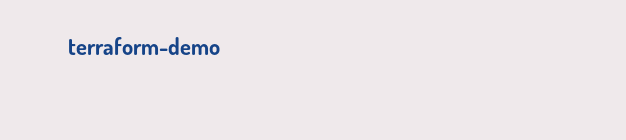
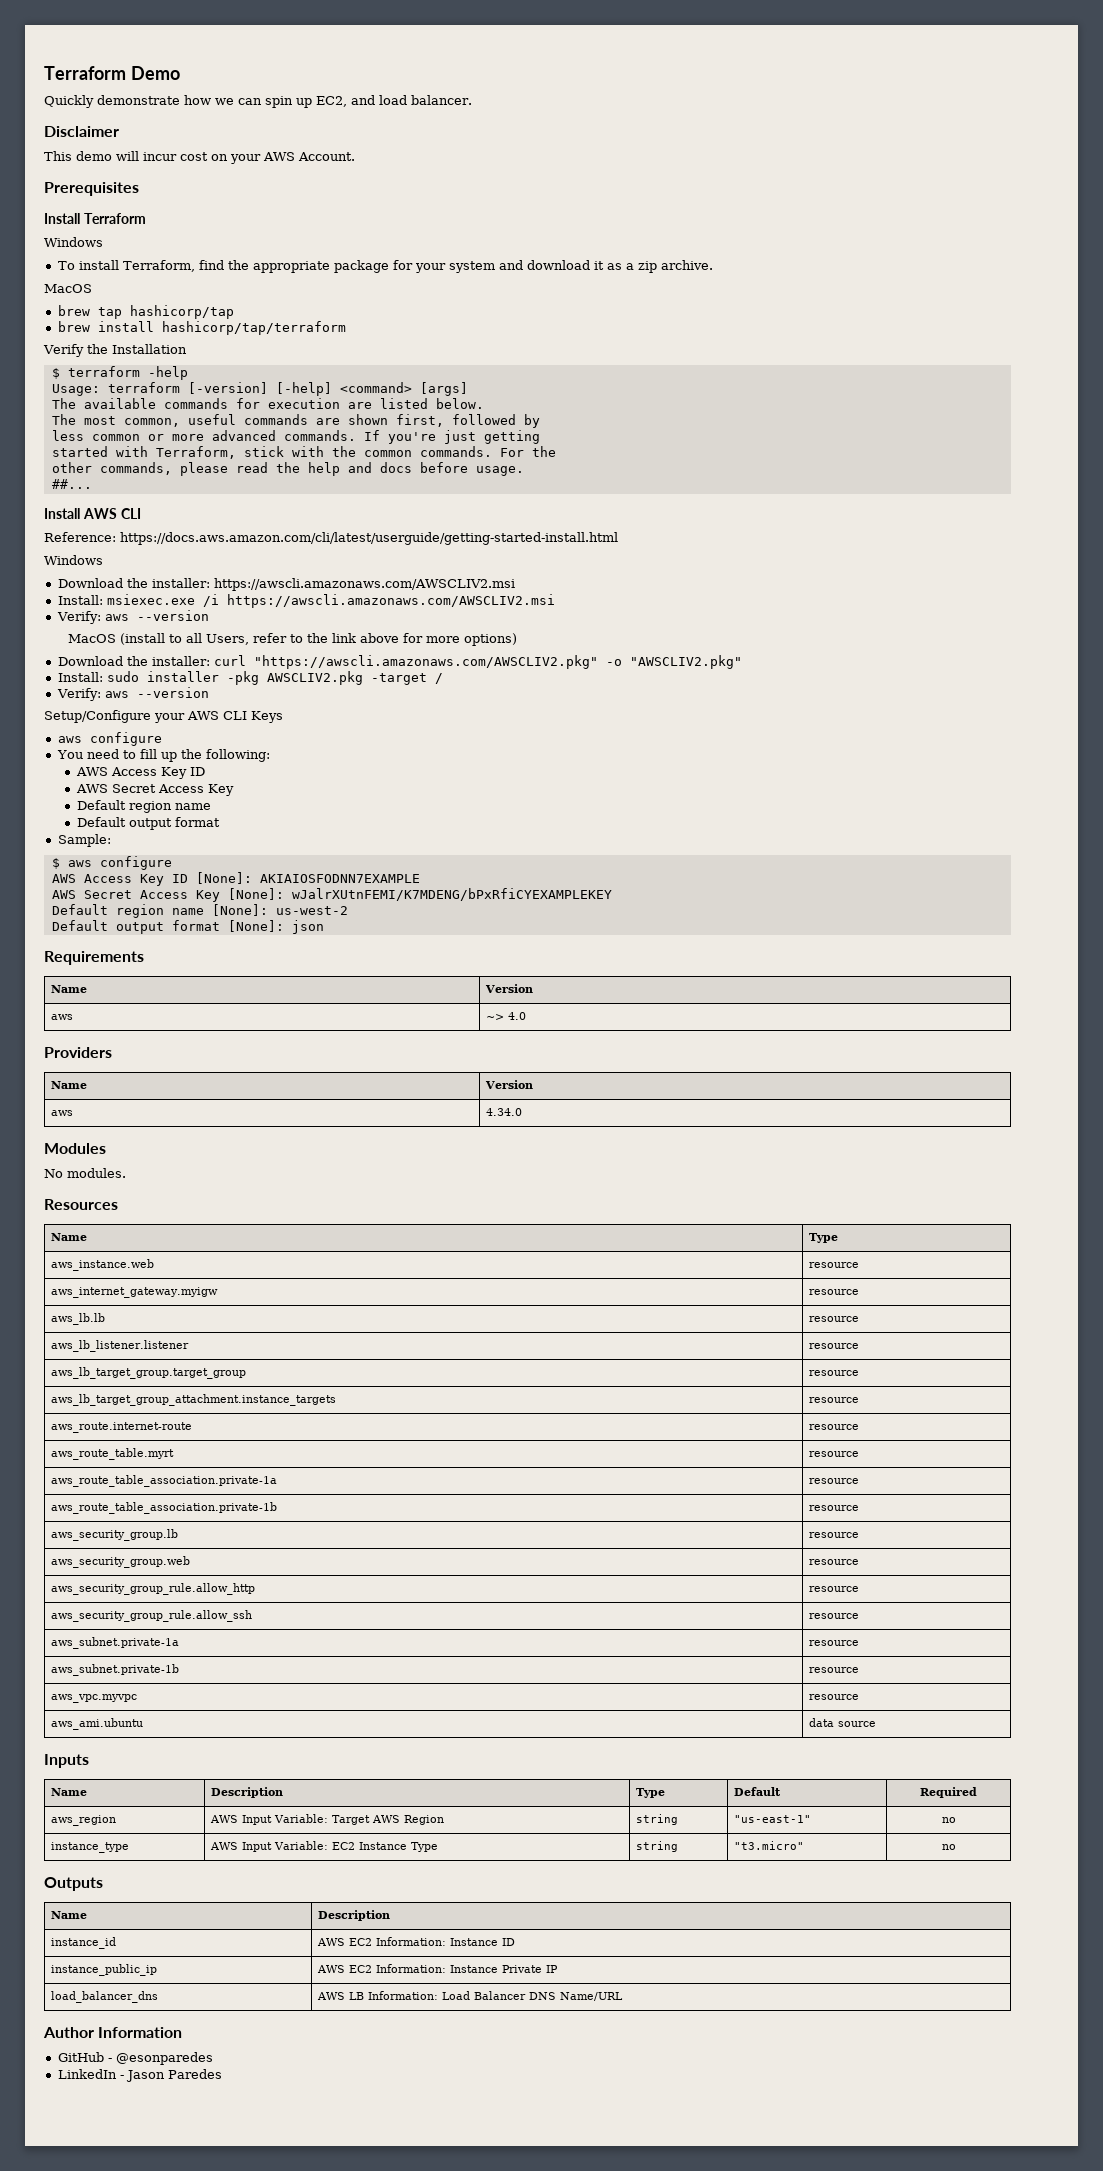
[68,37,220,55] terraform-demo -> [44,66,180,80] [44,95,472,108] [44,126,119,137] [44,151,355,164] [44,182,139,196] [44,213,146,224] [44,237,103,247] [57,260,713,273] [44,284,92,293] [57,305,234,319] [57,321,346,335] [43,344,187,357] [51,366,188,380] [51,382,468,396] [51,398,484,409] [51,414,540,428] [51,430,540,444] [51,446,556,459] [51,462,524,476] [51,479,92,489] [44,508,141,519] [44,532,618,545] [44,555,103,565] [57,578,515,591] [57,594,555,608] [56,610,209,624] [68,633,518,646] [57,655,742,669] [57,671,443,685] [56,687,209,701] [44,710,283,723] [57,732,162,746] [56,749,270,762] [75,767,205,779] [75,784,234,796] [76,800,211,813] [76,817,220,830] [57,834,111,847] [51,856,172,870] [51,872,420,886] [51,888,612,902] [51,904,348,918] [51,920,324,934] [44,951,144,965] [51,985,88,993] [485,984,534,993] [51,1014,74,1020] [486,1012,527,1020] [44,1047,112,1058] [51,1081,88,1089] [485,1080,534,1089] [51,1110,74,1116] [486,1108,523,1116] [44,1143,106,1154] [44,1168,126,1178] [44,1199,118,1210] [51,1233,88,1241] [809,1233,839,1243] [51,1259,155,1271] [809,1262,860,1268] [51,1287,219,1298] [809,1289,860,1295] [51,1313,106,1325] [809,1316,860,1322] [51,1340,190,1352] [809,1343,860,1349] [51,1367,247,1379] [809,1370,860,1376] [51,1394,337,1406] [809,1397,860,1403] [51,1422,193,1433] [809,1424,860,1430] [51,1448,175,1460] [809,1451,860,1457] [51,1475,278,1487] [809,1478,860,1484] [51,1502,278,1514] [809,1505,860,1511] [51,1529,179,1541] [809,1532,860,1538] [51,1556,191,1568] [809,1559,860,1565] [51,1583,256,1595] [809,1586,860,1592] [51,1610,253,1622] [809,1613,860,1619] [51,1637,180,1649] [809,1640,860,1646] [51,1664,180,1676] [809,1667,860,1673] [51,1694,138,1703] [809,1694,860,1700] [51,1718,144,1730] [809,1718,877,1727] [44,1754,89,1768] [51,1788,88,1796] [211,1787,284,1798] [636,1788,666,1798] [734,1787,782,1796] [920,1787,977,1798] [51,1815,117,1826] [210,1814,445,1825] [636,1814,679,1825] [734,1815,812,1823] [941,1817,956,1823] [51,1842,130,1853] [210,1841,439,1852] [636,1841,679,1852] [734,1841,805,1850] [941,1844,956,1850] [44,1877,103,1891] [51,1911,88,1919] [318,1910,391,1921] [51,1937,117,1949] [317,1937,516,1946] [51,1964,158,1976] [317,1964,559,1973] [51,1991,159,2003] [317,1991,624,2001] [43,2027,183,2038] [57,2052,213,2065] [57,2069,222,2082] Terraform Demo // Quickly demonstrate how we can spin up EC2, and load balancer. // Disclaimer // This demo will incur cost on your AWS Account. // Prerequisites // Install Terraform // Windows // To install Terraform, find the appropriate package for your system and download it as a zip archive. // MacOS // brew tap hashicorp/tap // brew install hashicorp/tap/terraform // Verify the Installation // $ terraform -help // Usage: terraform [-version] [-help] <command> [args] // The available commands for execution are listed below. // The most common, useful commands are shown first, followed by // less common or more advanced commands. If you're just getting // started with Terraform, stick with the common commands. For the // other commands, please read the help and docs before usage. // ##... // Install AWS CLI // Reference: https://docs.aws.amazon.com/cli/latest/userguide/getting-started-install.html // Windows // Download the installer: https://awscli.amazonaws.com/AWSCLIV2.msi // Install: msiexec.exe /i https://awscli.amazonaws.com/AWSCLIV2.msi // Verify: aws --version // MacOS (install to all Users, refer to the link above for more options) // Download the installer: curl "https://awscli.amazonaws.com/AWSCLIV2.pkg" -o "AWSCLIV2.pkg" // Install: sudo installer -pkg AWSCLIV2.pkg -target / // Verify: aws --version // Setup/Configure your AWS CLI Keys // aws configure // You need to fill up the following: // AWS Access Key ID // AWS Secret Access Key // Default region name // Default output format // Sample: // $ aws configure // AWS Access Key ID [None]: AKIAIOSFODNN7EXAMPLE // AWS Secret Access Key [None]: wJalrXUtnFEMI/K7MDENG/bPxRfiCYEXAMPLEKEY // Default region name [None]: us-west-2 // Default output format [None]: json // Requirements // Name | Version // aws | ~> 4.0 // Providers // Name | Version // aws | 4.34.0 // Modules // No modules. // Resources // Name | Type // aws_instance.web | resource // aws_internet_gateway.myigw | resource // aws_lb.lb | resource // aws_lb_listener.listener | resource // aws_lb_target_group.target_group | resource // aws_lb_target_group_attachment.instance_targets | resource // aws_route.internet-route | resource // aws_route_table.myrt | resource // aws_route_table_association.private-1a | resource // aws_route_table_association.private-1b | resource // aws_security_group.lb | resource // aws_security_group.web | resource // aws_security_group_rule.allow_http | resource // aws_security_group_rule.allow_ssh | resource // aws_subnet.private-1a | resource // aws_subnet.private-1b | resource // aws_vpc.myvpc | resource // aws_ami.ubuntu | data source // Inputs // Name | Description | Type | Default | Required // aws_region | AWS Input Variable: Target AWS Region | string | "us-east-1" | no // instance_type | AWS Input Variable: EC2 Instance Type | string | "t3.micro" | no // Outputs // Name | Description // instance_id | AWS EC2 Information: Instance ID // instance_public_ip | AWS EC2 Information: Instance Private IP // load_balancer_dns | AWS LB Information: Load Balancer DNS Name/URL // Author Information // GitHub - @esonparedes // LinkedIn - Jason Paredes

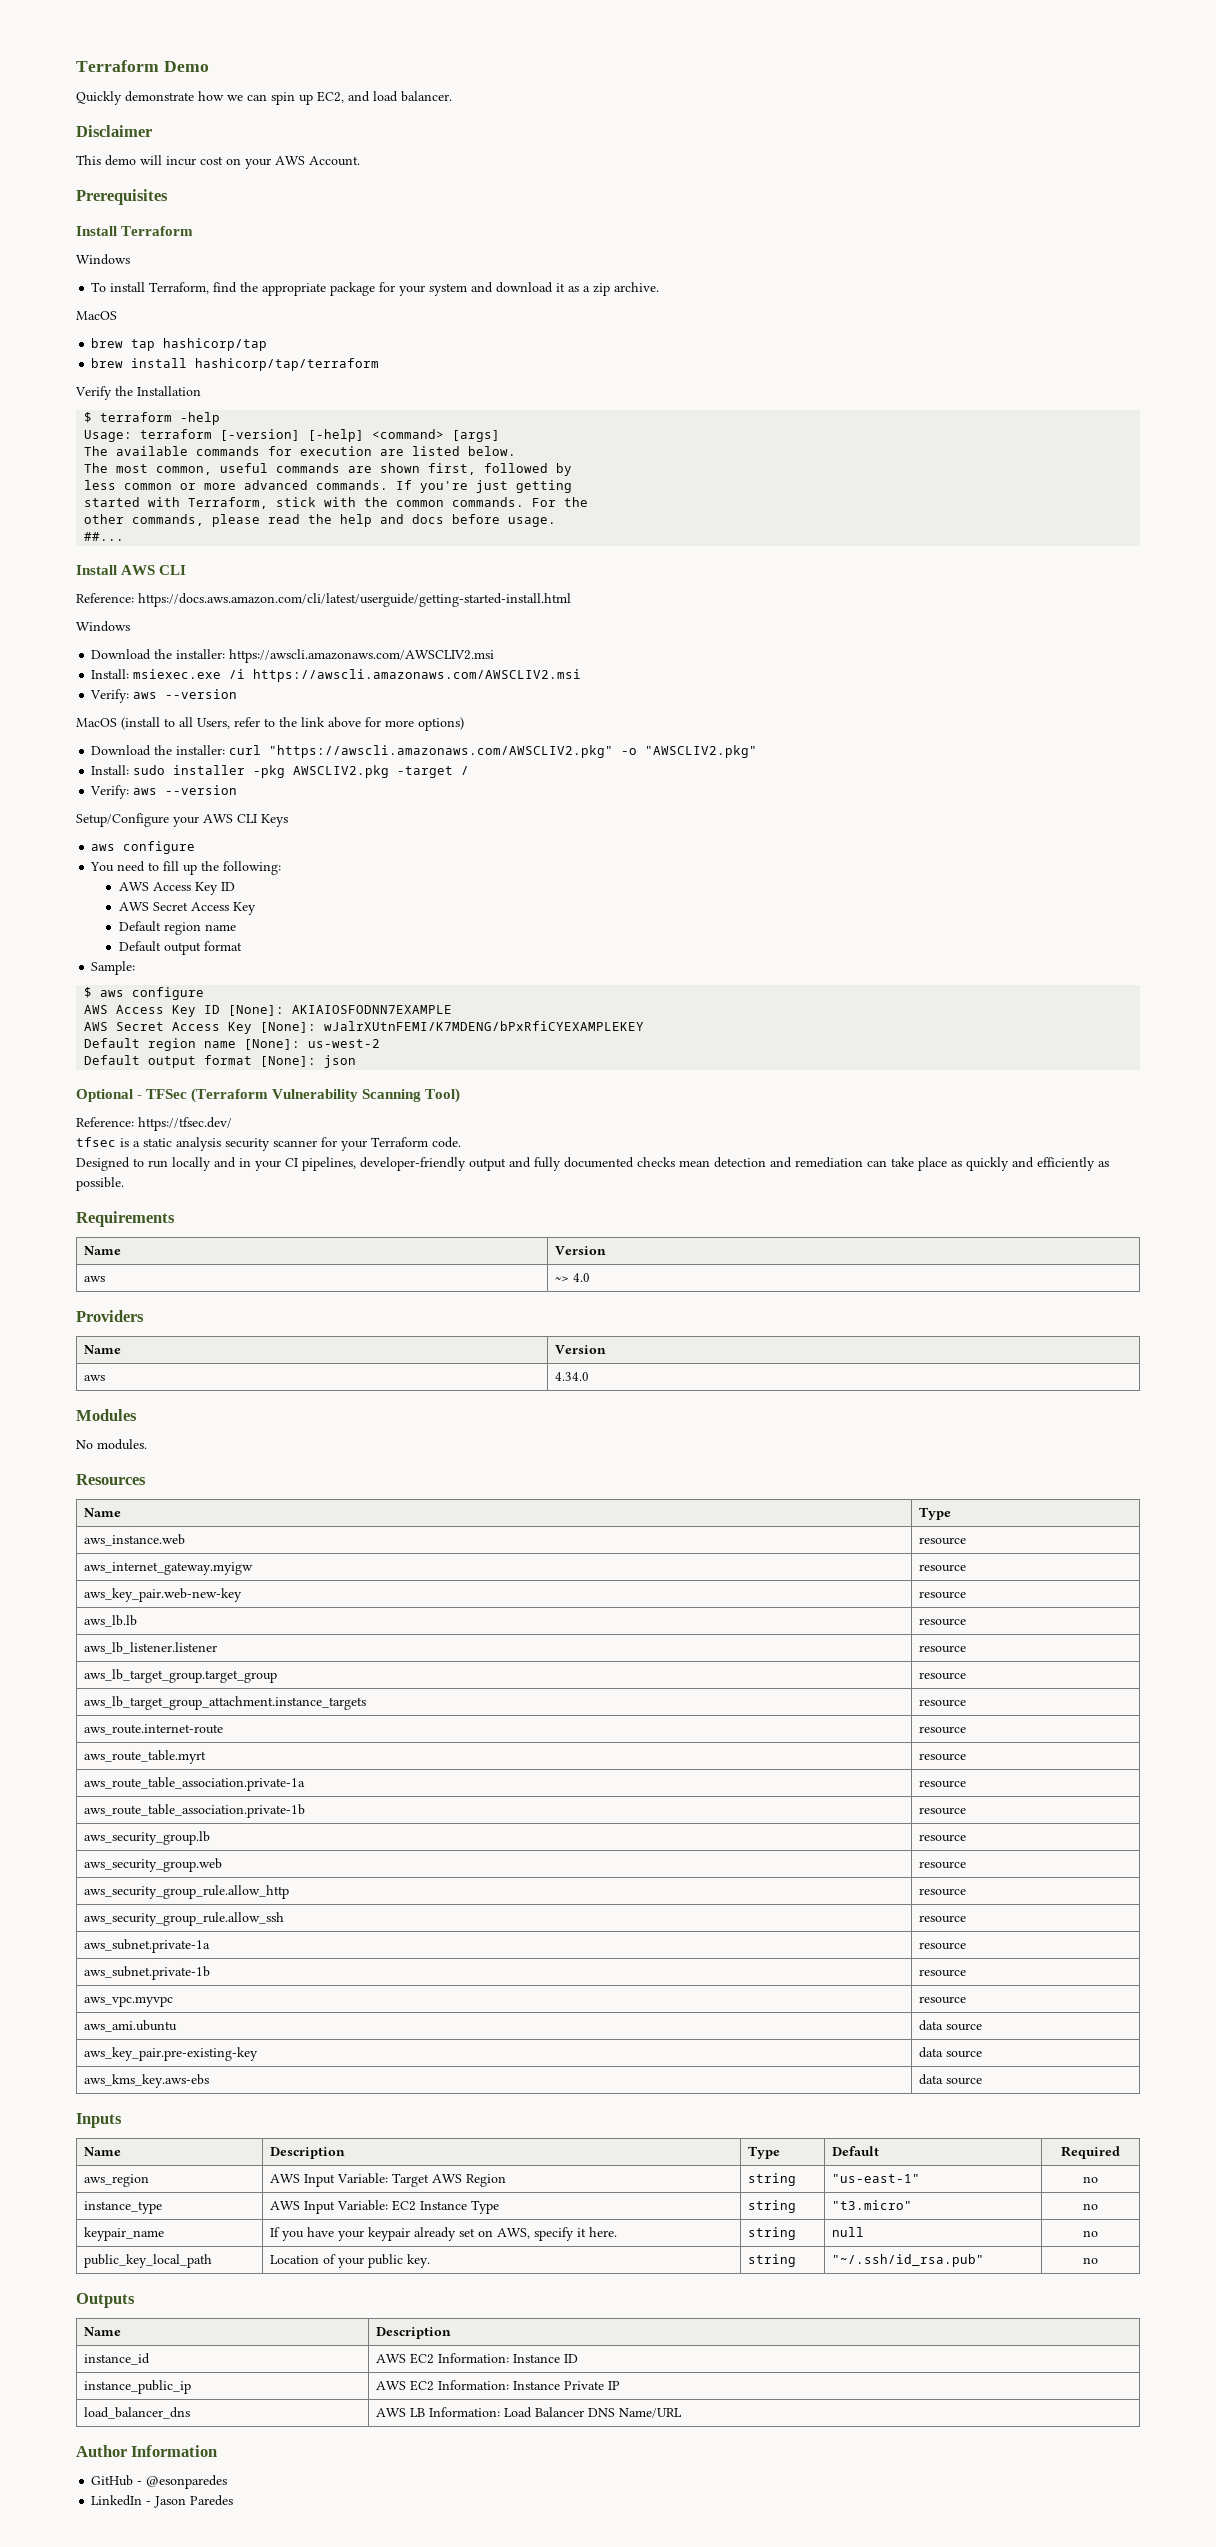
(324, 927) none -> [76,1088,461,1103] [76,1117,232,1131] [76,1137,461,1151] [76,1157,1109,1171] [76,1177,124,1191] // Optional - TFSec (Terraform Vulnerability Scanning Tool) // Reference: https://tfsec.dev/ // tfsec is a static analysis security scanner for your Terraform code. // Designed to run locally and in your CI pipelines, developer-friendly output and fully documented checks mean detection and remediation can take place as quickly and efficiently as possible.
(860, 1292) none -> [84,1588,243,1602] [919,1591,967,1599] // aws_key_pair.web-new-key | resource
(877, 1724) none -> [84,2047,259,2061] [919,2047,983,2058] [84,2074,210,2088] [919,2074,983,2085] // aws_key_pair.pre-existing-key | data source // aws_kms_key.aws-ebs | data source
(956, 1847) none -> [84,2227,165,2241] [270,2227,618,2241] [748,2227,797,2240] [832,2227,865,2237] [1083,2230,1098,2237] [84,2254,213,2268] [270,2254,431,2268] [748,2254,797,2267] [832,2254,985,2267] [1083,2257,1098,2264] // keypair_name | If you have your keypair already set on AWS, specify it here. | string | null | no // public_key_local_path | Location of your public key. | string | "~/.ssh/id_rsa.pub" | no

